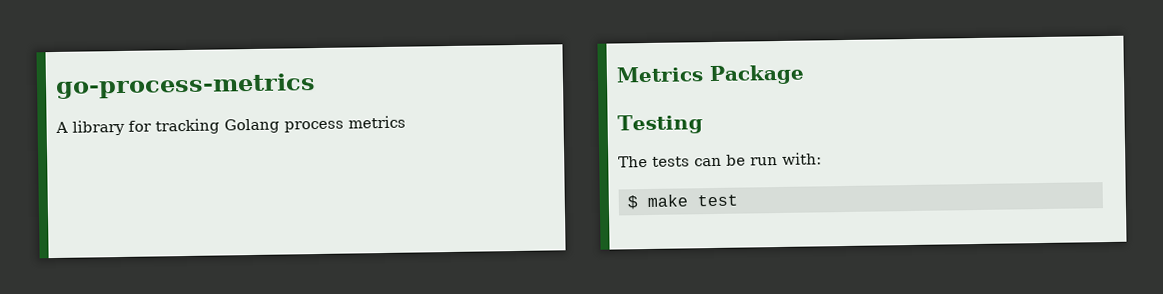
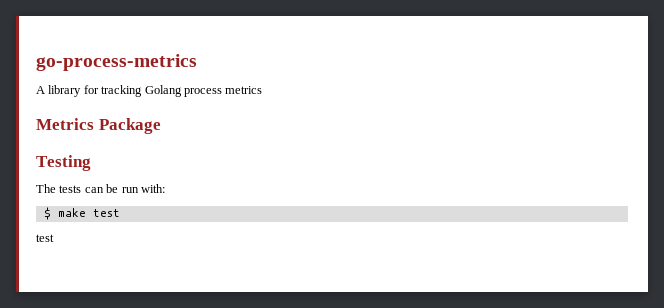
(738, 200) none -> [36,234,54,242] // test

